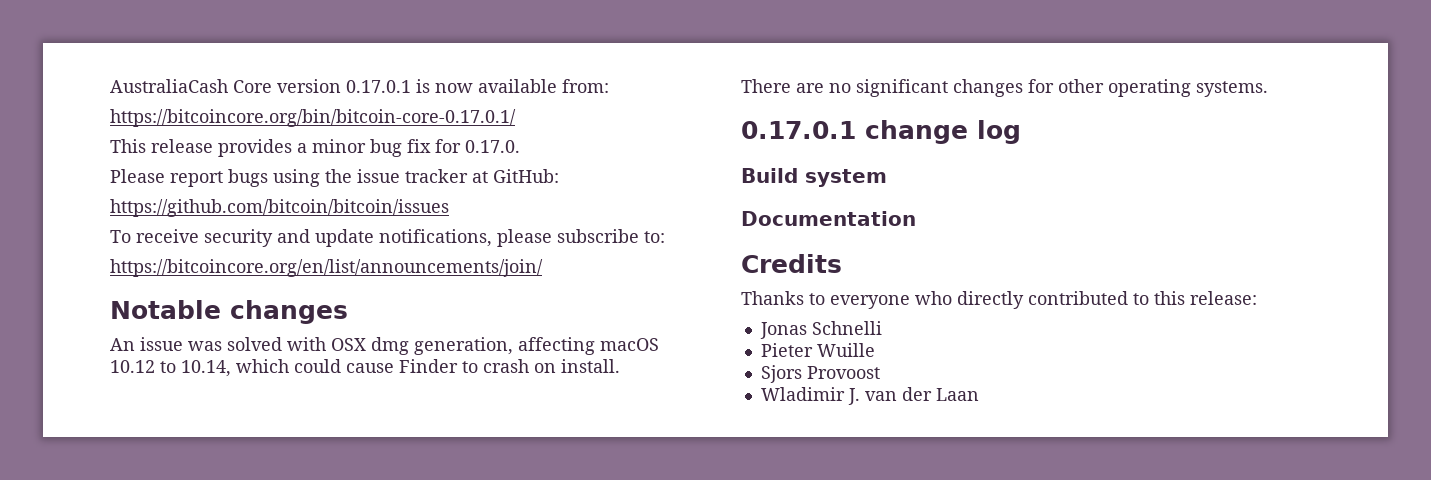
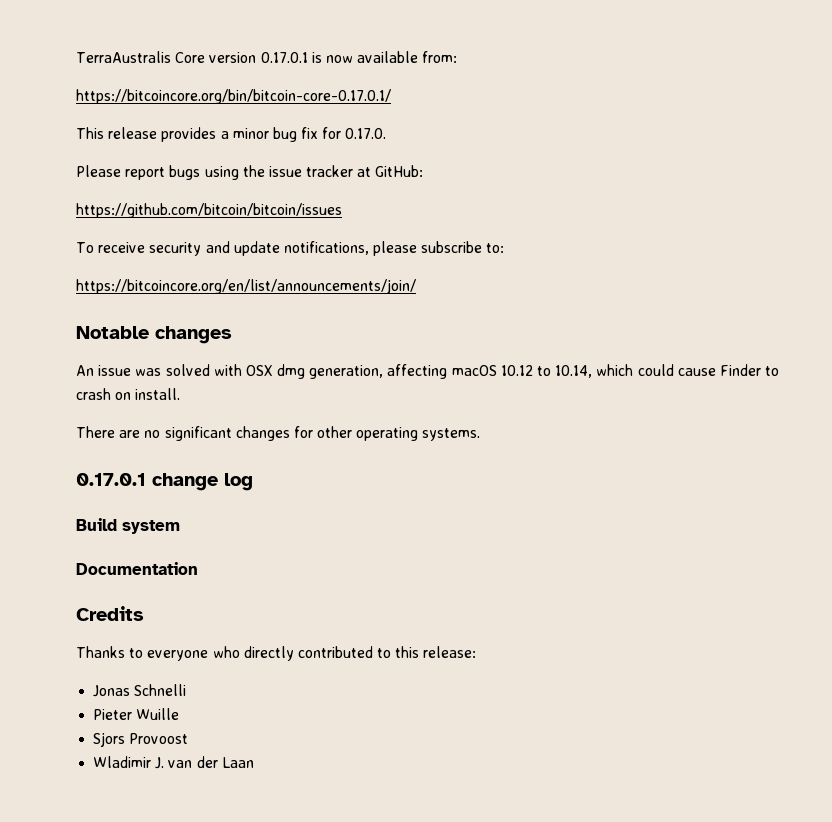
[110,79,228,93] AustraliaCash -> [76,51,171,63] TerraAustralis

